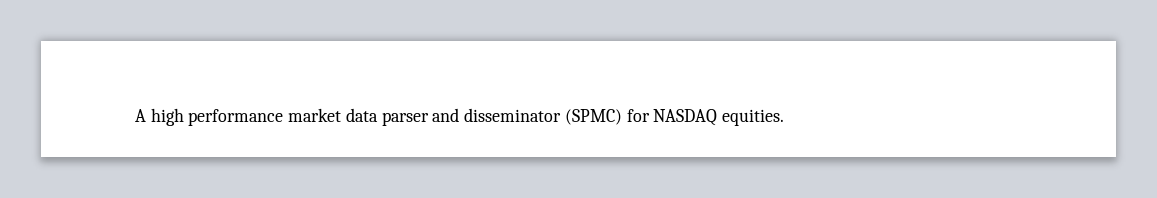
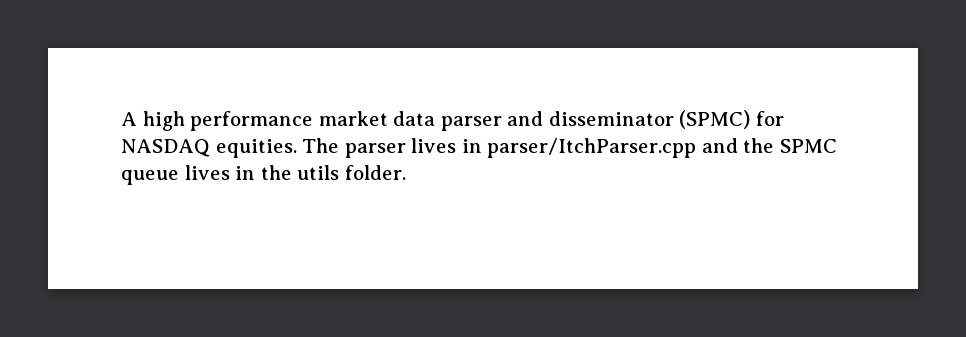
(784, 117) none -> [302,138,837,158] [121,165,406,185] The parser lives in parser/ItchParser.cpp and the SPMC queue lives in the utils folder.

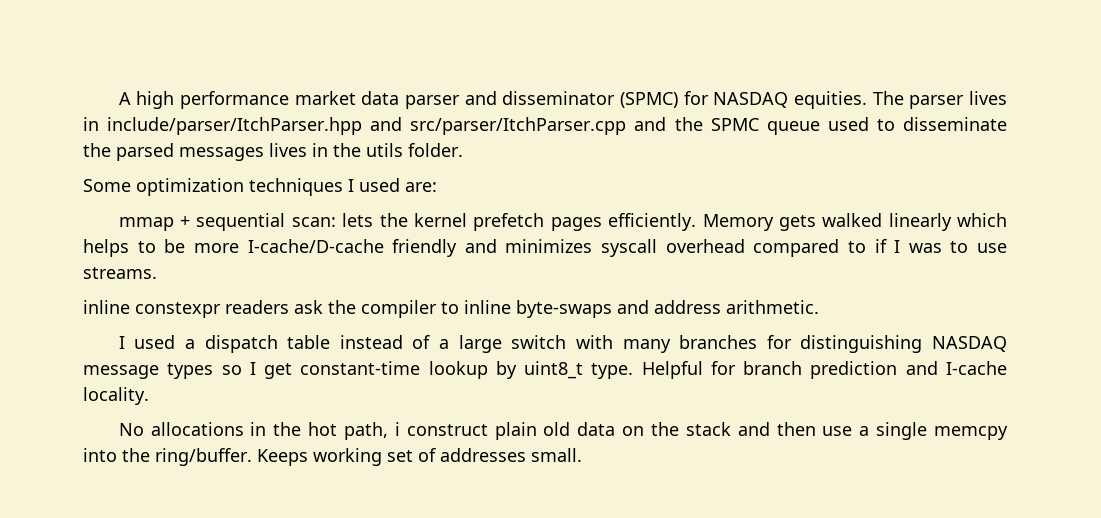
[487,138,697,158] parser/ItchParser.cpp -> [107,117,627,135] include/parser/ItchParser.hpp and src/parser/ItchParser.cpp
(179, 177) none -> [827,117,1008,131] [83,143,264,161] used to disseminate the parsed messages
(406, 172) none -> [83,178,437,196] [118,213,1008,231] [83,239,1007,257] [83,267,157,279] [83,300,819,318] [118,335,1008,353] [83,361,1007,379] [83,387,149,405] [118,422,1008,440] [83,448,582,466] // Some optimization techniques I used are: // mmap + sequential scan: lets the kernel prefetch pages efficiently. Memory gets walked linearly which helps to be more I-cache/D-cache friendly and minimizes syscall overhead compared to if I was to use streams. // inline constexpr readers ask the compiler to inline byte-swaps and address arithmetic. // I used a dispatch table instead of a large switch with many branches for distinguishing NASDAQ message types so I get constant-time lookup by uint8_t type. Helpful for branch prediction and I-cache locality. // No allocations in the hot path, i construct plain old data on the stack and then use a single memcpy into the ring/buffer. Keeps working set of addresses small.

